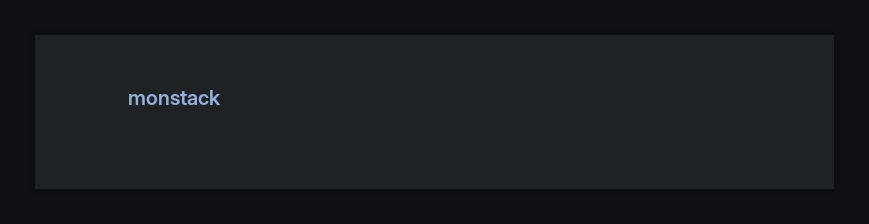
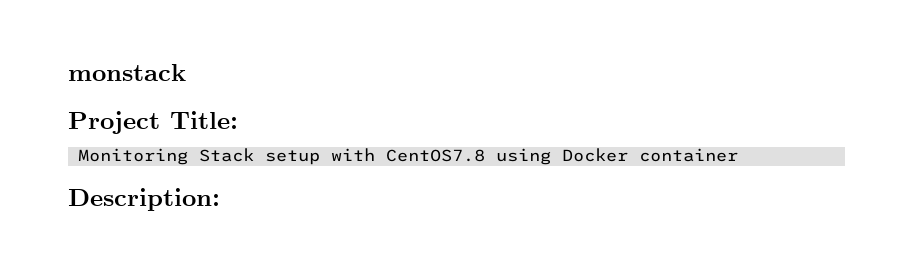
(221, 97) none -> [68,111,238,134] [77,148,738,165] [68,188,220,211] // Project Title: // Monitoring Stack setup with CentOS7.8 using Docker container // Description:

